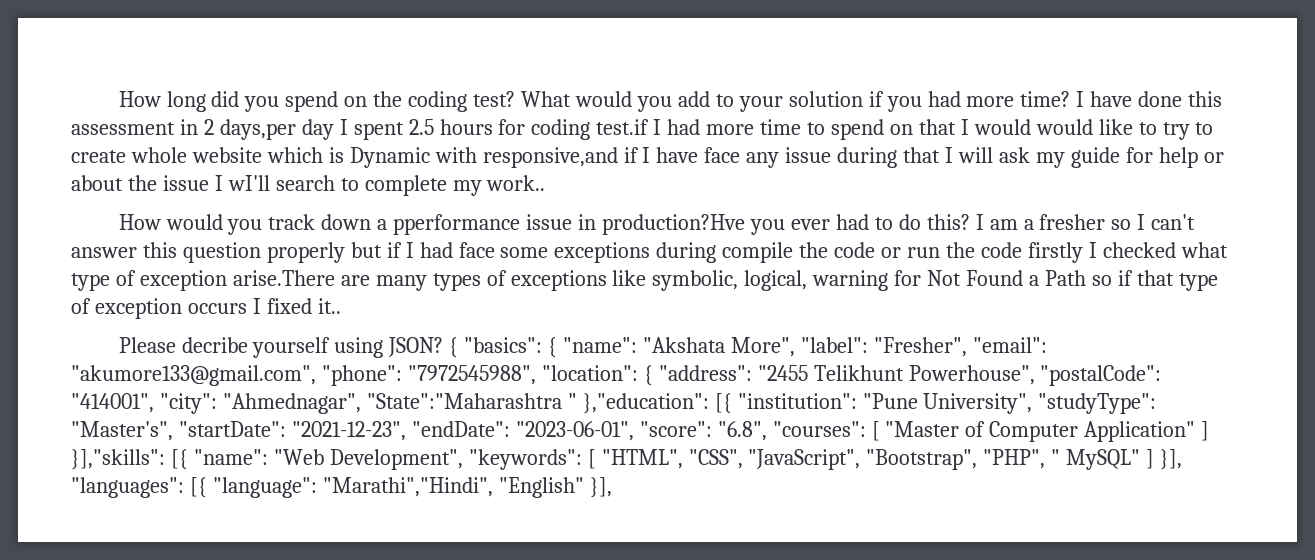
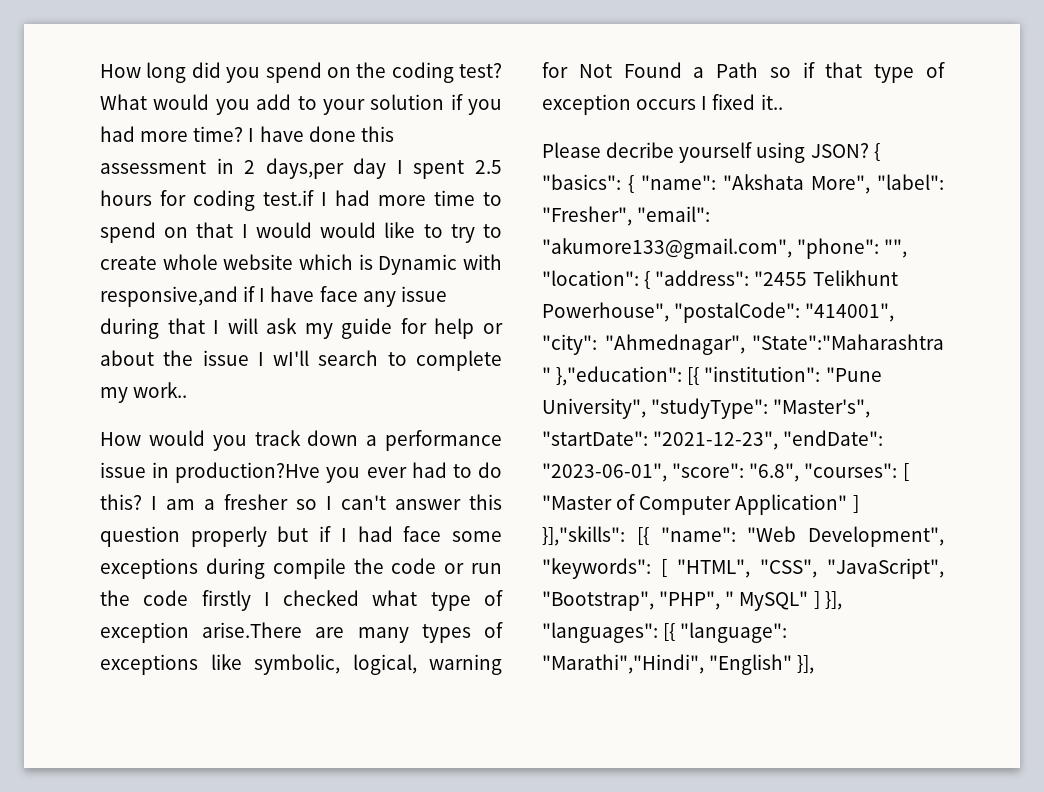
[393,214,521,235] pperformance -> [384,430,502,451] performance
[407,365,536,385] "7972545988", -> [884,239,908,258] "",

